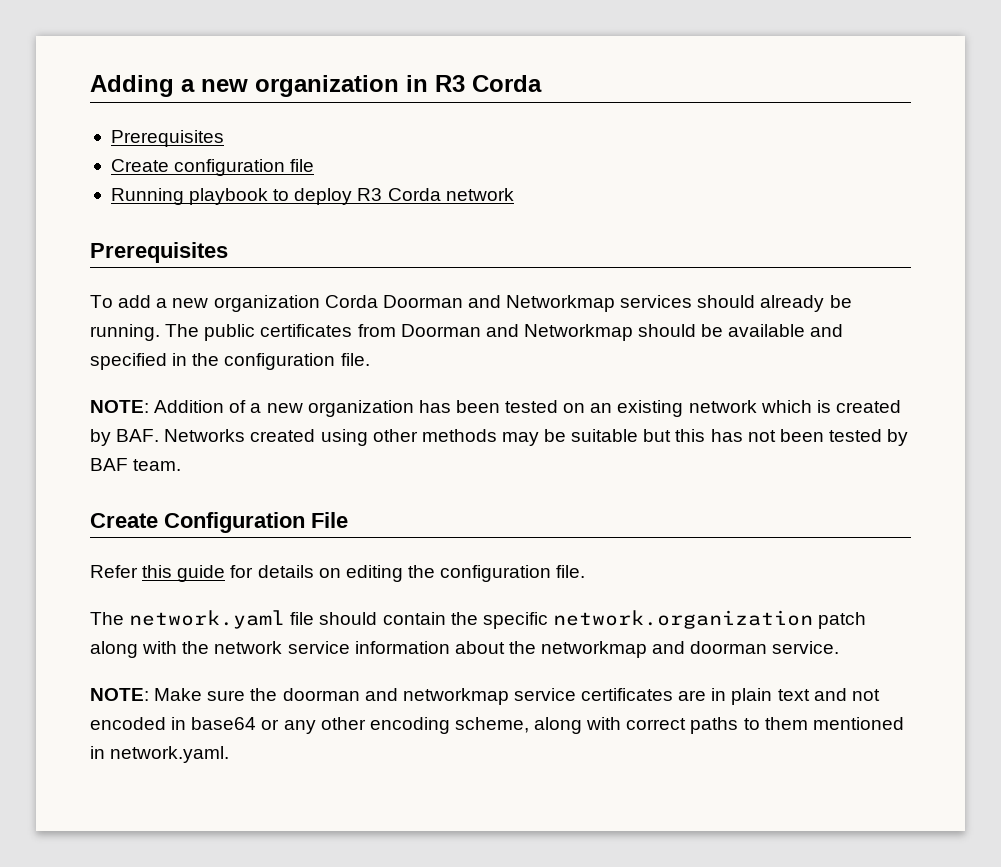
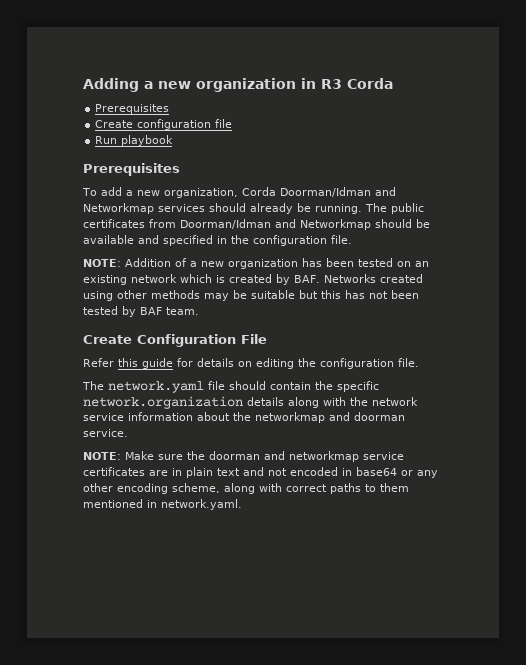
[110,188,184,205] Running -> [95,136,118,144] Run
[273,188,514,205] to deploy R3 Corda network -> (174, 140) none
[213,295,463,312] organization Corda Doorman -> [163,187,371,198] organization, Corda Doorman/Idman
[400,324,481,337] Doorman -> [180,219,271,229] Doorman/Idman
[818,612,867,629] patch -> [247,397,284,406] details

